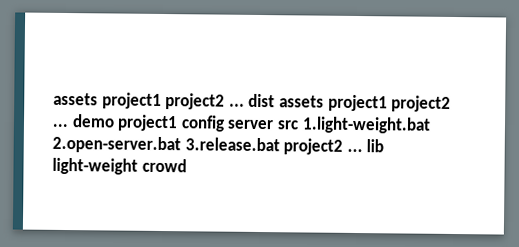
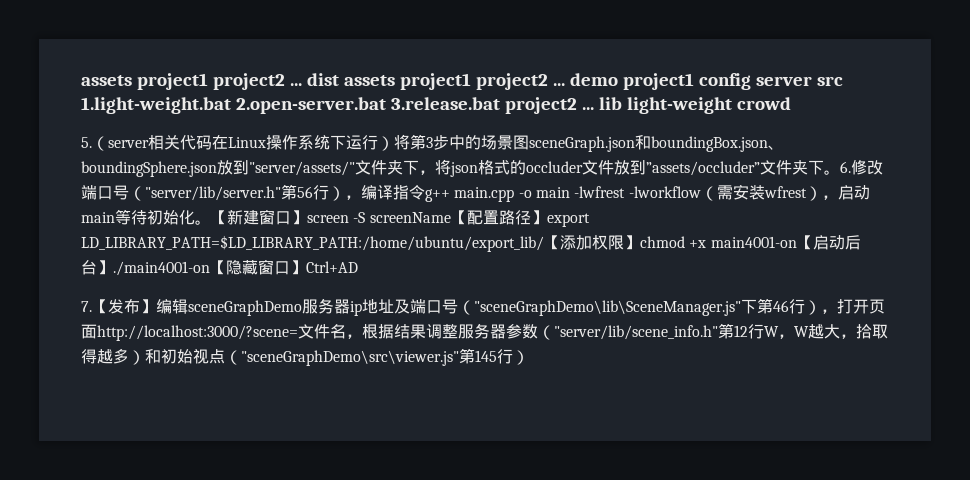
(187, 165) none -> [81,134,784,152] [81,159,883,177] [81,184,870,202] [81,209,590,227] [81,235,861,252] [81,259,358,276] [81,298,885,316] [81,323,888,341] [81,348,529,366] // 5.（server相关代码在Linux操作系统下运行）将第3步中的场景图sceneGraph.json和boundingBox.json、boundingSphere.json放到"server/assets/"文件夹下，将json格式的occluder文件放到”assets/occluder”文件夹下。6.修改端口号（"server/lib/server.h"第56行），编译指令g++ main.cpp -o main -lwfrest -lworkflow（需安装wfrest），启动main等待初始化。【新建窗口】screen -S screenName【配置路径】export LD_LIBRARY_PATH=$LD_LIBRARY_PATH:/home/ubuntu/export_lib/【添加权限】chmod +x main4001-on【启动后台】./main4001-on【隐藏窗口】Ctrl+AD // 7.【发布】编辑sceneGraphDemo服务器ip地址及端口号（"sceneGraphDemo\lib\SceneManager.js"下第46行），打开页面http://localhost:3000/?scene=文件名，根据结果调整服务器参数（"server/lib/scene_info.h"第12行W，W越大，拾取得越多）和初始视点（"sceneGraphDemo\src\viewer.js"第145行）

